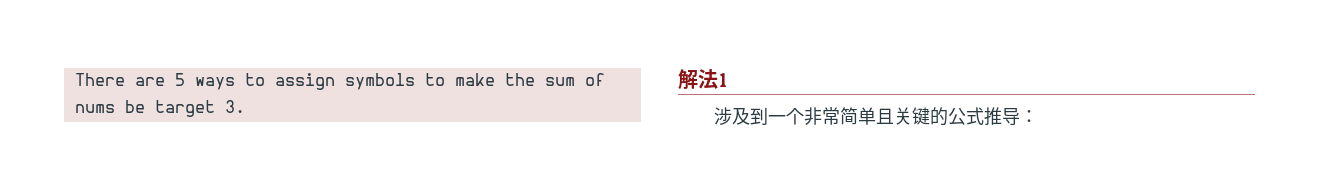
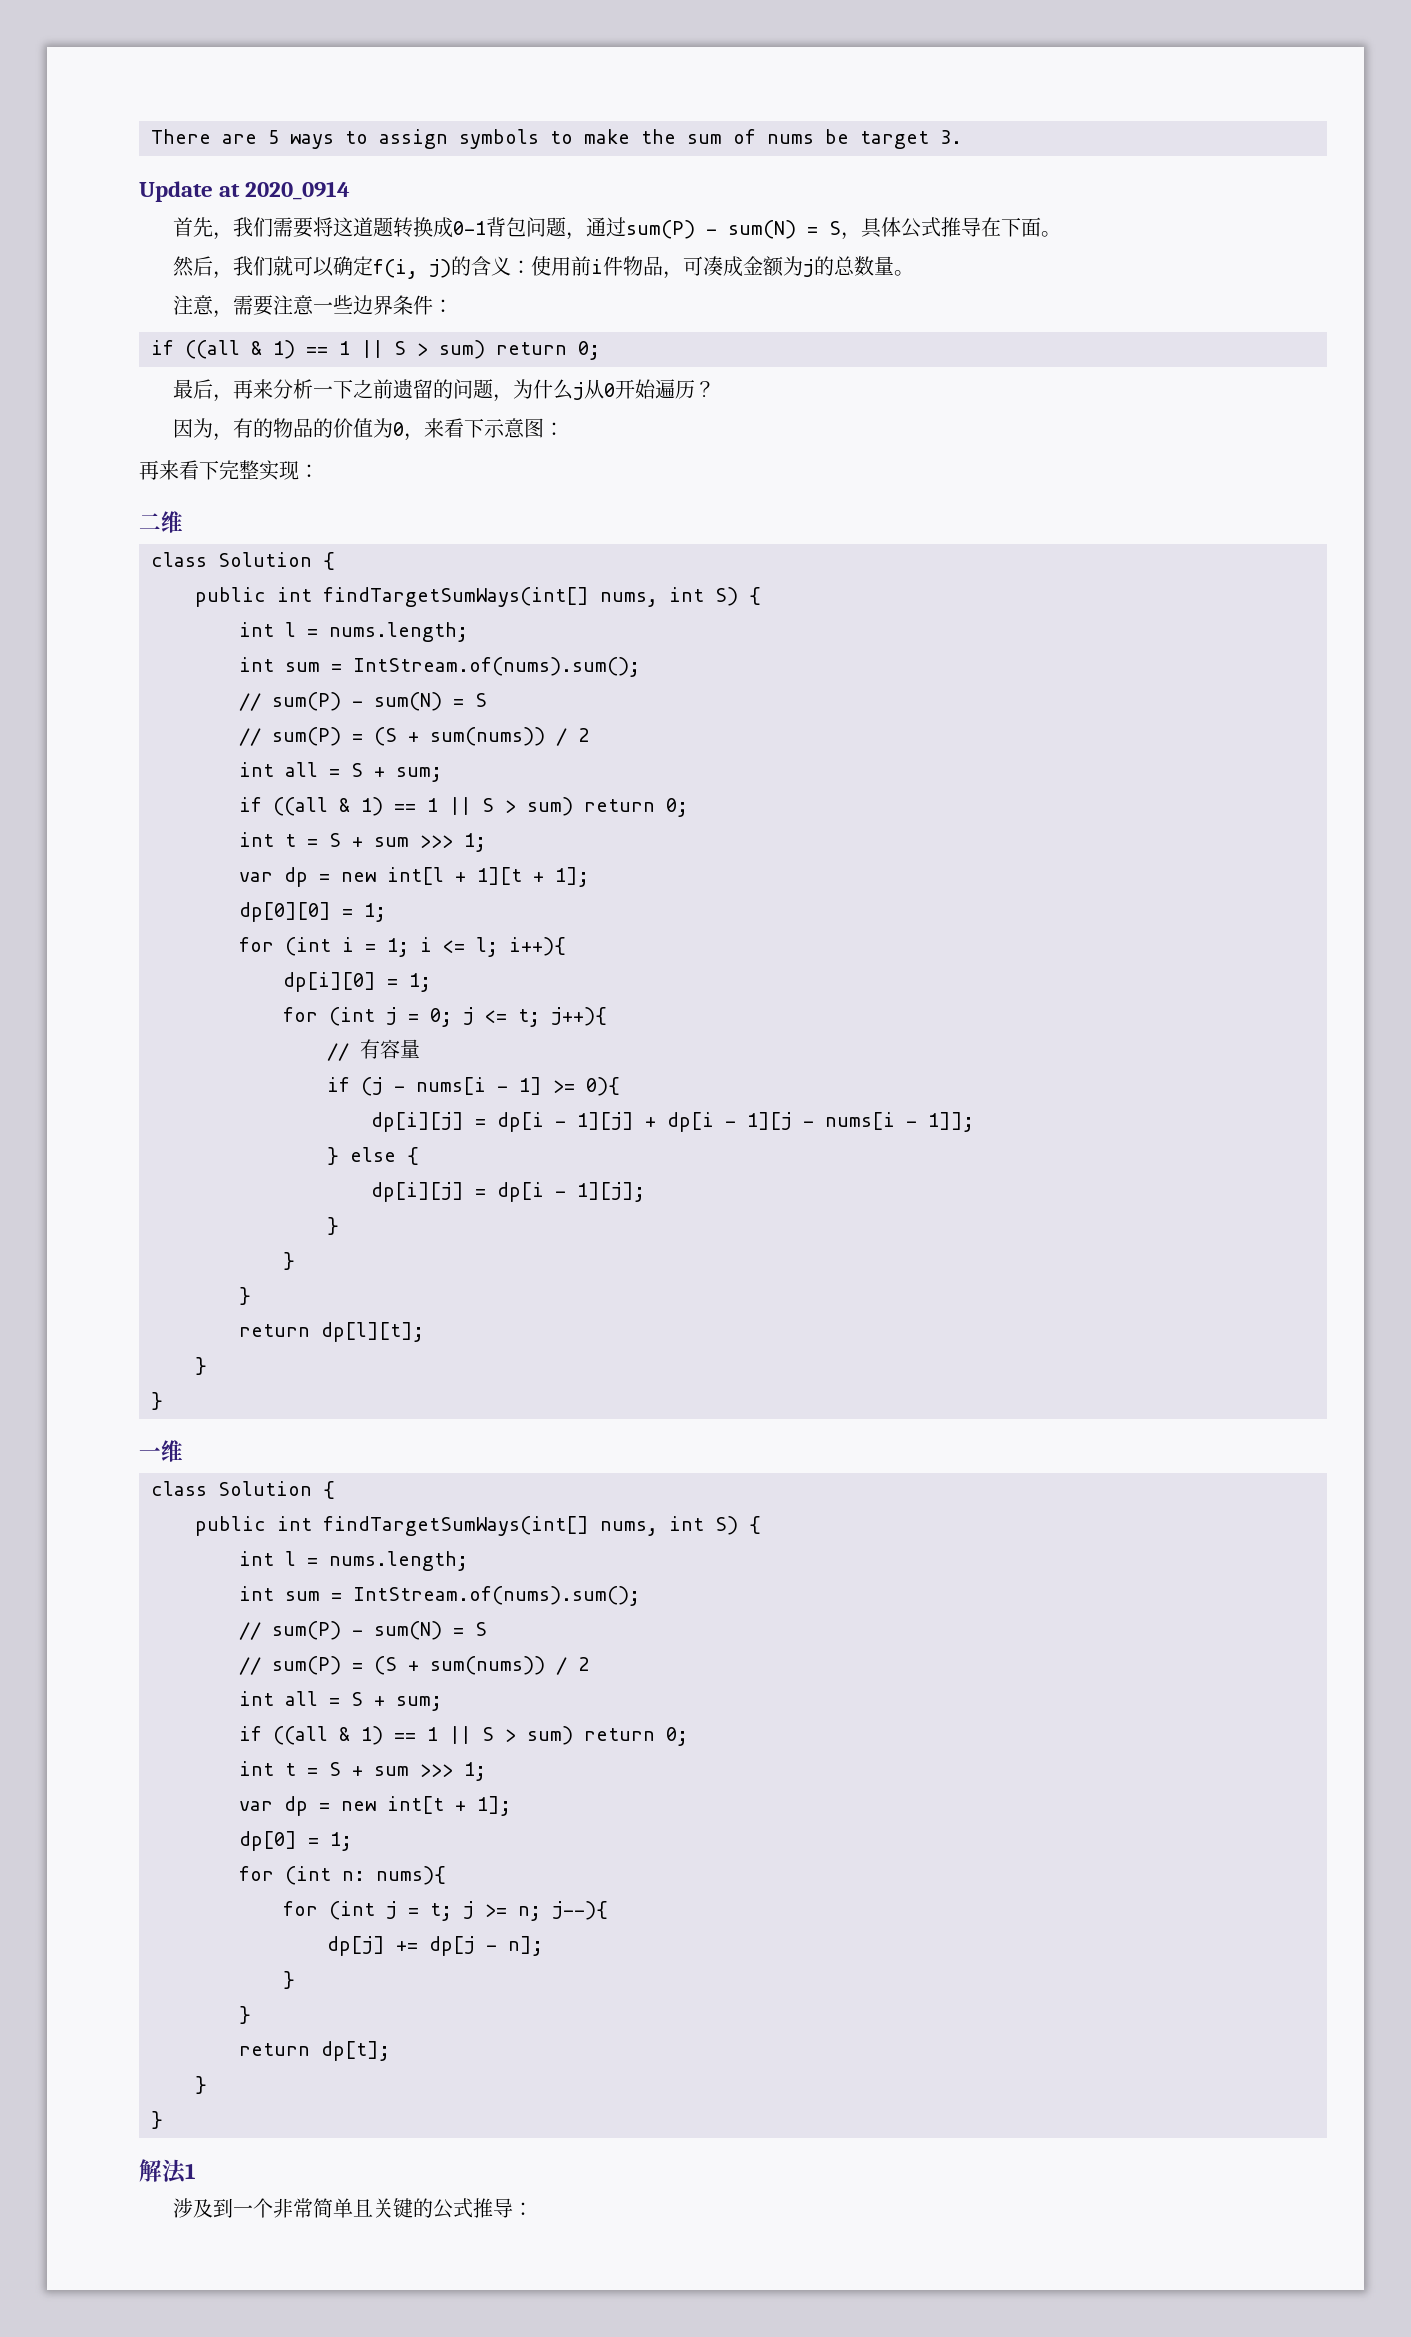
(245, 106) none -> [139,181,351,202] [172,217,1061,240] [172,256,914,279] [172,295,453,318] [151,340,600,360] [172,379,715,402] [172,418,564,441] [139,460,319,481] [139,511,183,533] [151,552,335,570] [195,587,761,607] [239,622,468,642] [239,657,640,677] [239,692,487,711] [239,727,589,746] [239,762,442,782] [239,797,688,817] [239,832,486,852] [239,867,589,887] [239,902,386,922] [239,937,566,957] [283,972,431,992] [283,1007,607,1027] [327,1039,420,1061] [327,1077,620,1096] [371,1112,974,1132] [327,1147,419,1165] [371,1182,645,1202] [327,1217,339,1235] [283,1252,295,1270] [239,1287,251,1305] [239,1322,424,1342] [195,1357,207,1375] [151,1392,163,1410] [139,1440,183,1462] [151,1481,335,1499] [195,1516,761,1536] [239,1551,468,1571] [239,1586,640,1606] [239,1621,487,1640] [239,1656,589,1675] [239,1691,442,1711] [239,1726,688,1746] [239,1761,486,1781] [239,1796,511,1816] [239,1831,352,1851] [239,1866,446,1885] [283,1901,608,1921] [327,1936,543,1956] [283,1971,295,1989] [239,2006,251,2024] [239,2041,390,2061] [195,2076,207,2094] [151,2111,163,2129] // Update at 2020_0914 // 首先，我们需要将这道题转换成0-1背包问题，通过sum(P) - sum(N) = S，具体公式推导在下面。 // 然后，我们就可以确定f(i, j)的含义：使用前i件物品，可凑成金额为j的总数量。 // 注意，需要注意一些边界条件： // if ((all & 1) == 1 || S > sum) return 0; // 最后，再来分析一下之前遗留的问题，为什么j从0开始遍历？ // 因为，有的物品的价值为0，来看下示意图： // 再来看下完整实现： // 二维 // class Solution { // public int findTargetSumWays(int[] nums, int S) { // int l = nums.length; // int sum = IntStream.of(nums).sum(); // // sum(P) - sum(N) = S // // sum(P) = (S + sum(nums)) / 2 // int all = S + sum; // if ((all & 1) == 1 || S > sum) return 0; // int t = S + sum >>> 1; // var dp = new int[l + 1][t + 1]; // dp[0][0] = 1; // for (int i = 1; i <= l; i++){ // dp[i][0] = 1; // for (int j = 0; j <= t; j++){ // // 有容量 // if (j - nums[i - 1] >= 0){ // dp[i][j] = dp[i - 1][j] + dp[i - 1][j - nums[i - 1]]; // } else { // dp[i][j] = dp[i - 1][j]; // } // } // } // return dp[l][t]; // } // } // 一维 // class Solution { // public int findTargetSumWays(int[] nums, int S) { // int l = nums.length; // int sum = IntStream.of(nums).sum(); // // sum(P) - sum(N) = S // // sum(P) = (S + sum(nums)) / 2 // int all = S + sum; // if ((all & 1) == 1 || S > sum) return 0; // int t = S + sum >>> 1; // var dp = new int[t + 1]; // dp[0] = 1; // for (int n: nums){ // for (int j = t; j >= n; j--){ // dp[j] += dp[j - n]; // } // } // return dp[t]; // } // }

